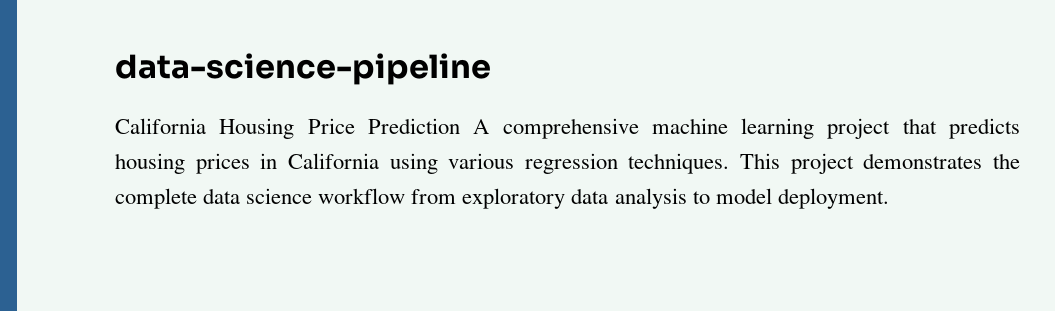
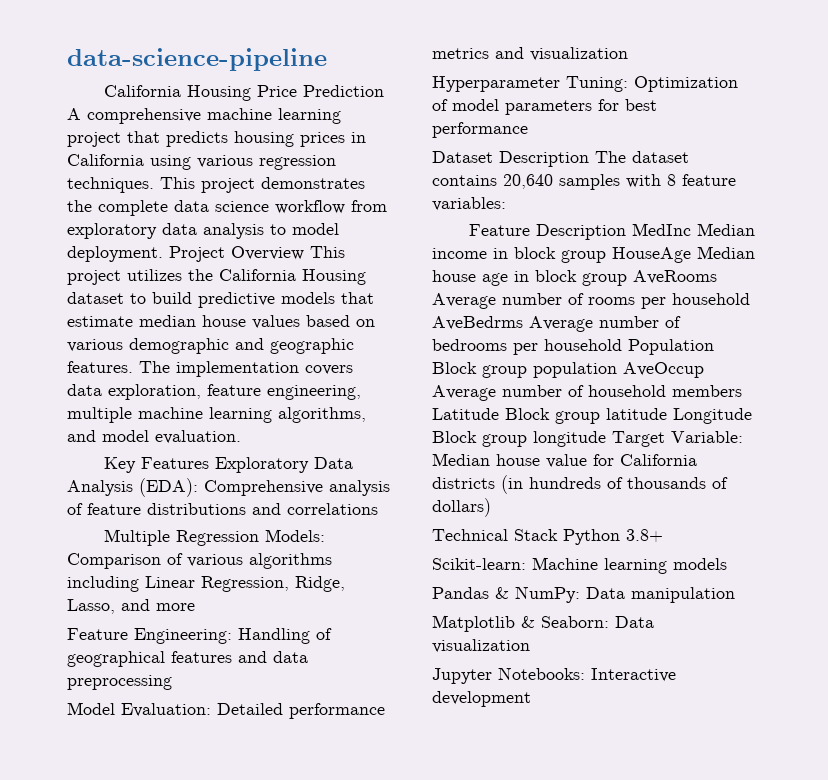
(889, 198) none -> [169,246,345,262] [67,269,366,285] [67,292,374,308] [67,315,375,329] [67,338,354,354] [67,361,353,377] [67,384,361,400] [67,407,366,423] [67,430,241,444] [103,457,353,473] [67,478,390,497] [67,503,378,515] [103,529,325,546] [67,553,332,569] [67,576,345,592] [67,599,195,614] [67,628,332,644] [67,651,308,667] [67,675,172,690] [67,702,385,719] [432,47,628,61] [432,76,738,92] [432,99,657,115] [432,122,528,138] [432,151,689,167] [432,174,736,190] [432,197,506,211] [468,223,755,240] [432,246,755,263] [432,270,717,286] [432,293,750,309] [432,316,681,332] [432,339,714,355] [432,362,704,378] [432,385,742,401] [432,408,752,424] [432,431,743,447] [432,453,697,468] [432,475,728,494] [432,498,491,517] [432,529,663,545] [432,557,727,574] [432,586,735,603] [432,615,654,632] [432,639,530,653] [432,667,676,684] [432,691,531,707] Project Overview This project utilizes the California Housing dataset to build predictive models that estimate median house values based on various demographic and geographic features. The implementation covers data exploration, feature engineering, multiple machine learning algorithms, and model evaluation. // Key Features Exploratory Data Analysis (EDA): Comprehensive analysis of feature distributions and correlations // Multiple Regression Models: Comparison of various algorithms including Linear Regression, Ridge, Lasso, and more // Feature Engineering: Handling of geographical features and data preprocessing // Model Evaluation: Detailed performance metrics and visualization // Hyperparameter Tuning: Optimization of model parameters for best performance // Dataset Description The dataset contains 20,640 samples with 8 feature variables: // Feature Description MedInc Median income in block group HouseAge Median house age in block group AveRooms Average number of rooms per household AveBedrms Average number of bedrooms per household Population Block group population AveOccup Average number of household members Latitude Block group latitude Longitude Block group longitude Target Variable: Median house value for California districts (in hundreds of thousands of dollars) // Technical Stack Python 3.8+ // Scikit-learn: Machine learning models // Pandas & NumPy: Data manipulation // Matplotlib & Seaborn: Data visualization // Jupyter Notebooks: Interactive development

